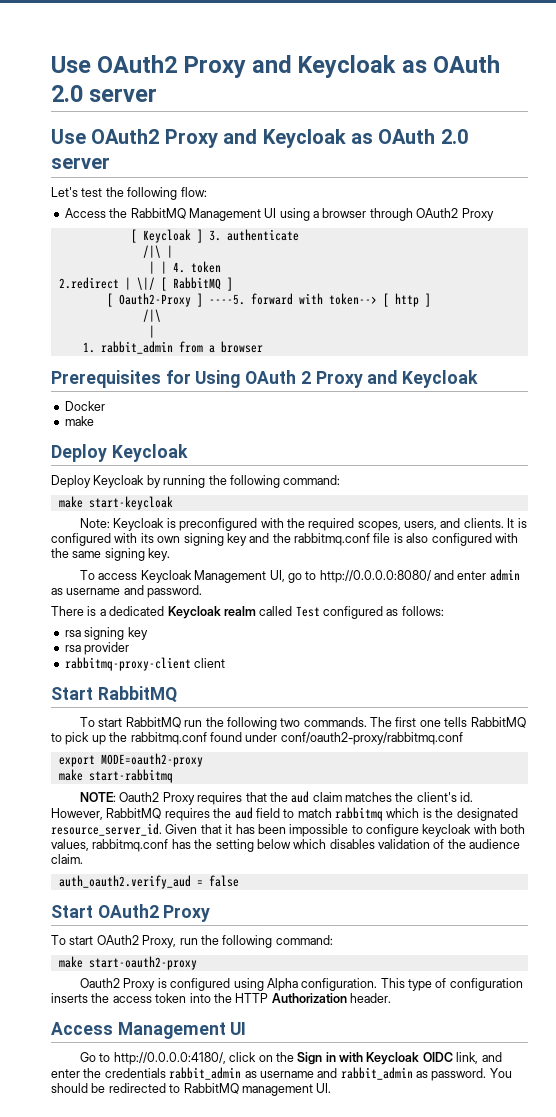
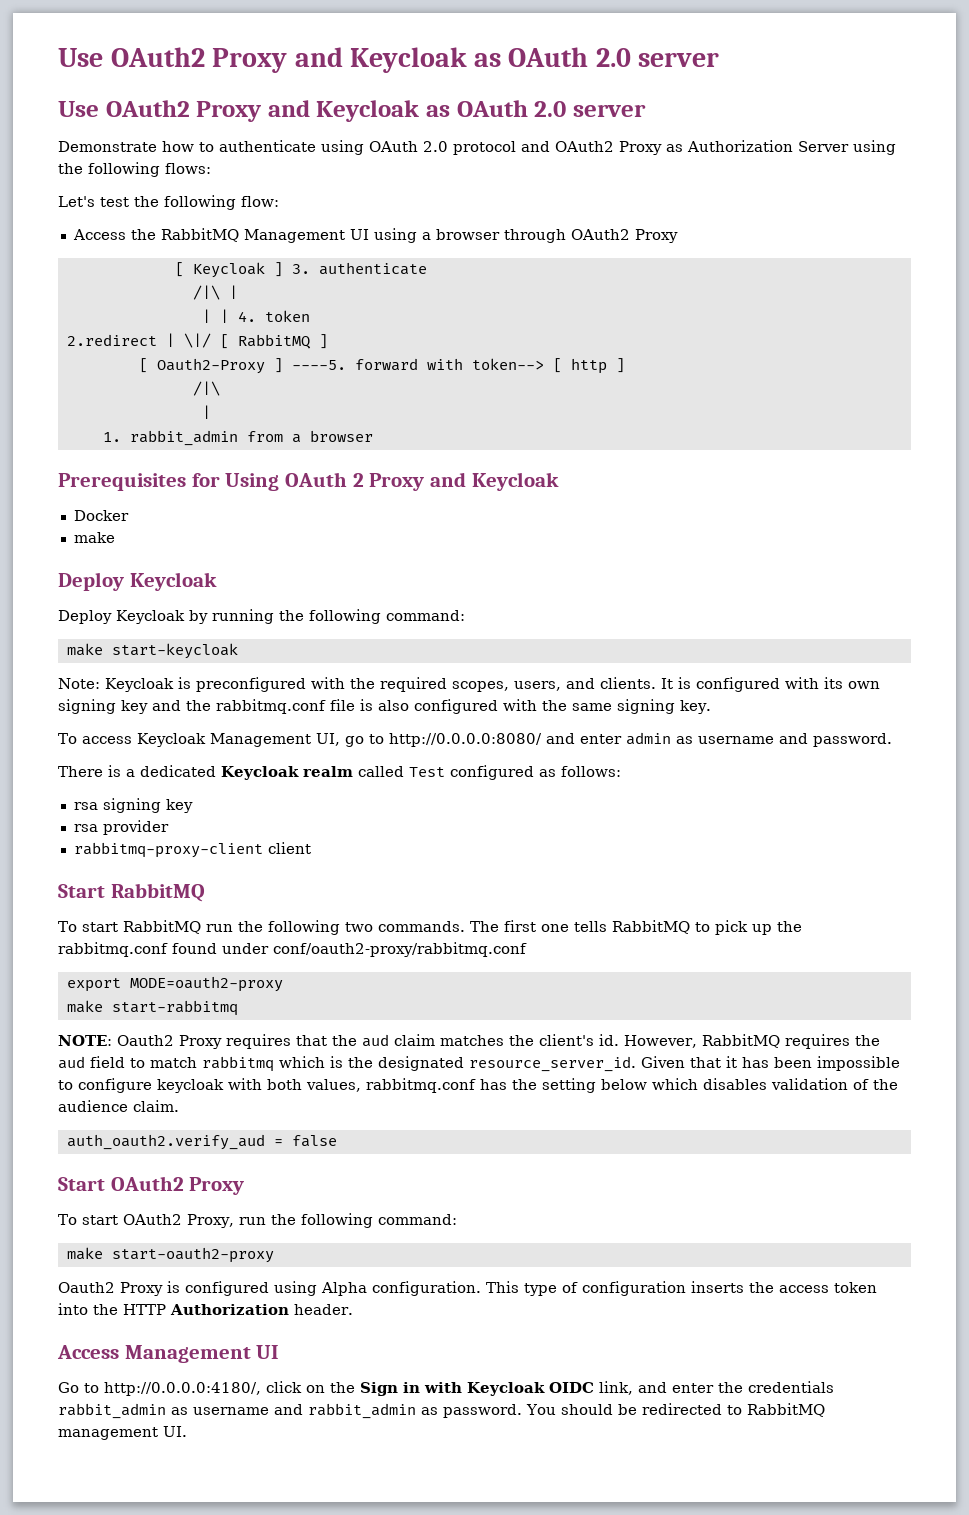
(110, 163) none -> [58,140,896,155] [58,162,211,177] // Demonstrate how to authenticate using OAuth 2.0 protocol and OAuth2 Proxy as Authorization Server using the following flows:

